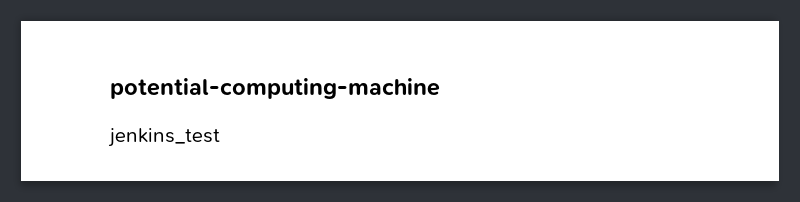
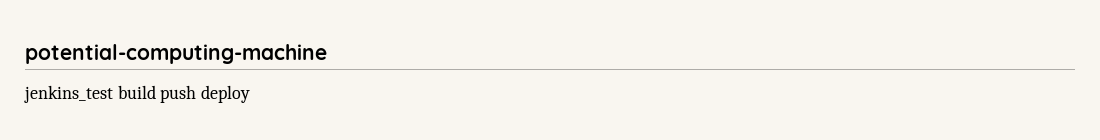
(220, 137) none -> [117,85,251,103] build push deploy

